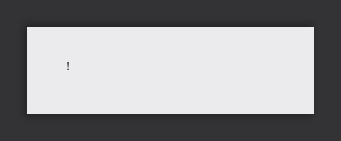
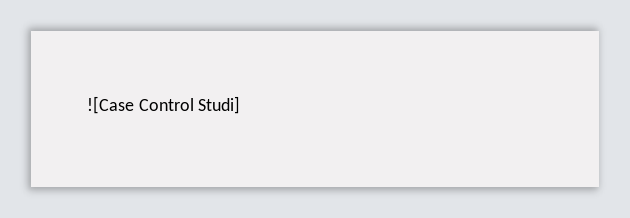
[66,62,70,70] ! -> [87,96,241,114] ![Case Control Studi]

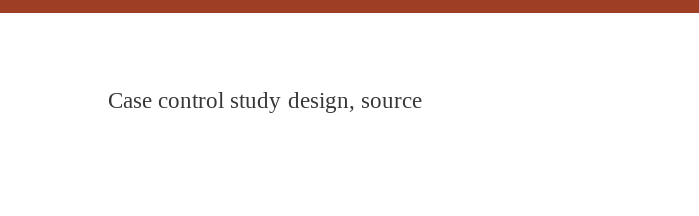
[87,96,241,114] ![Case Control Studi] -> [108,92,422,113] Case control study design, source

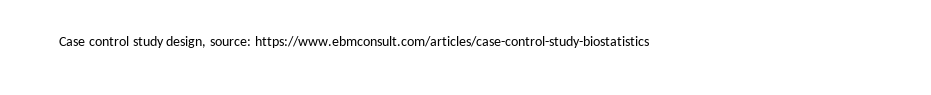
[360,97,422,108] source -> [210,36,649,48] source: https://www.ebmconsult.com/articles/case-control-study-biostatistics

